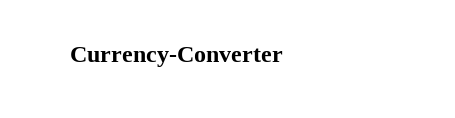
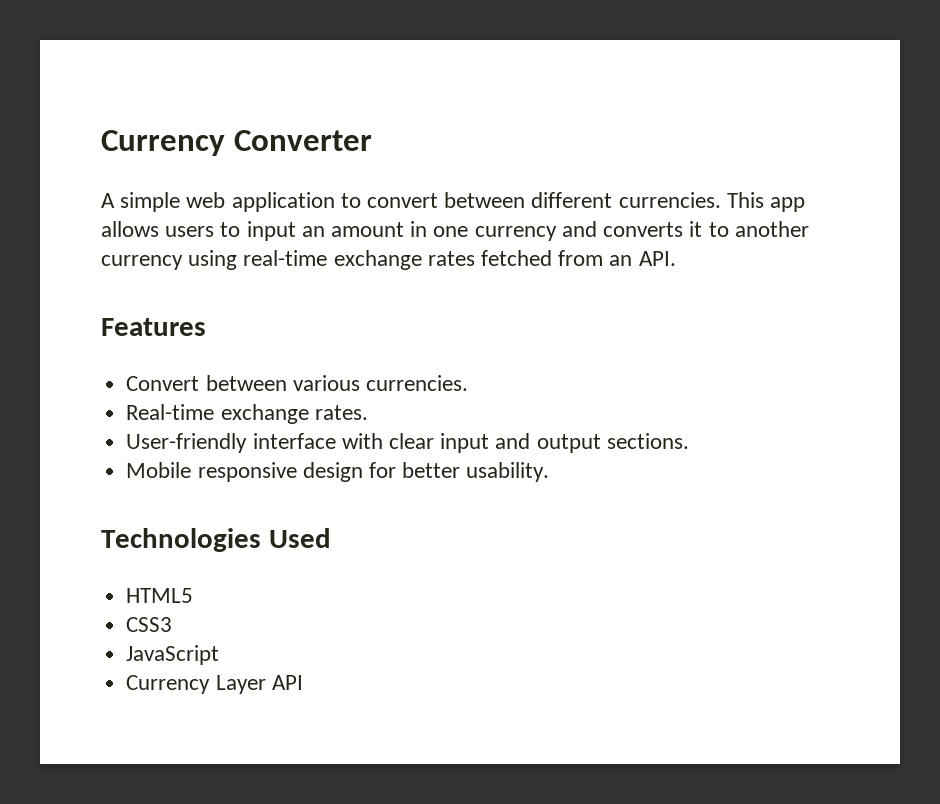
[70,47,283,67] Currency-Converter -> [101,130,372,156] [101,192,806,212] [101,221,809,241] [101,250,676,270] [101,318,206,336] [126,375,468,391] [126,404,368,424] [126,433,689,453] [126,462,550,482] [101,528,331,552] [126,588,194,603] [126,617,173,632] [126,645,220,665] [126,675,303,694] Currency Converter // A simple web application to convert between different currencies. This app allows users to input an amount in one currency and converts it to another currency using real-time exchange rates fetched from an API. // Features // Convert between various currencies. // Real-time exchange rates. // User-friendly interface with clear input and output sections. // Mobile responsive design for better usability. // Technologies Used // HTML5 // CSS3 // JavaScript // Currency Layer API

